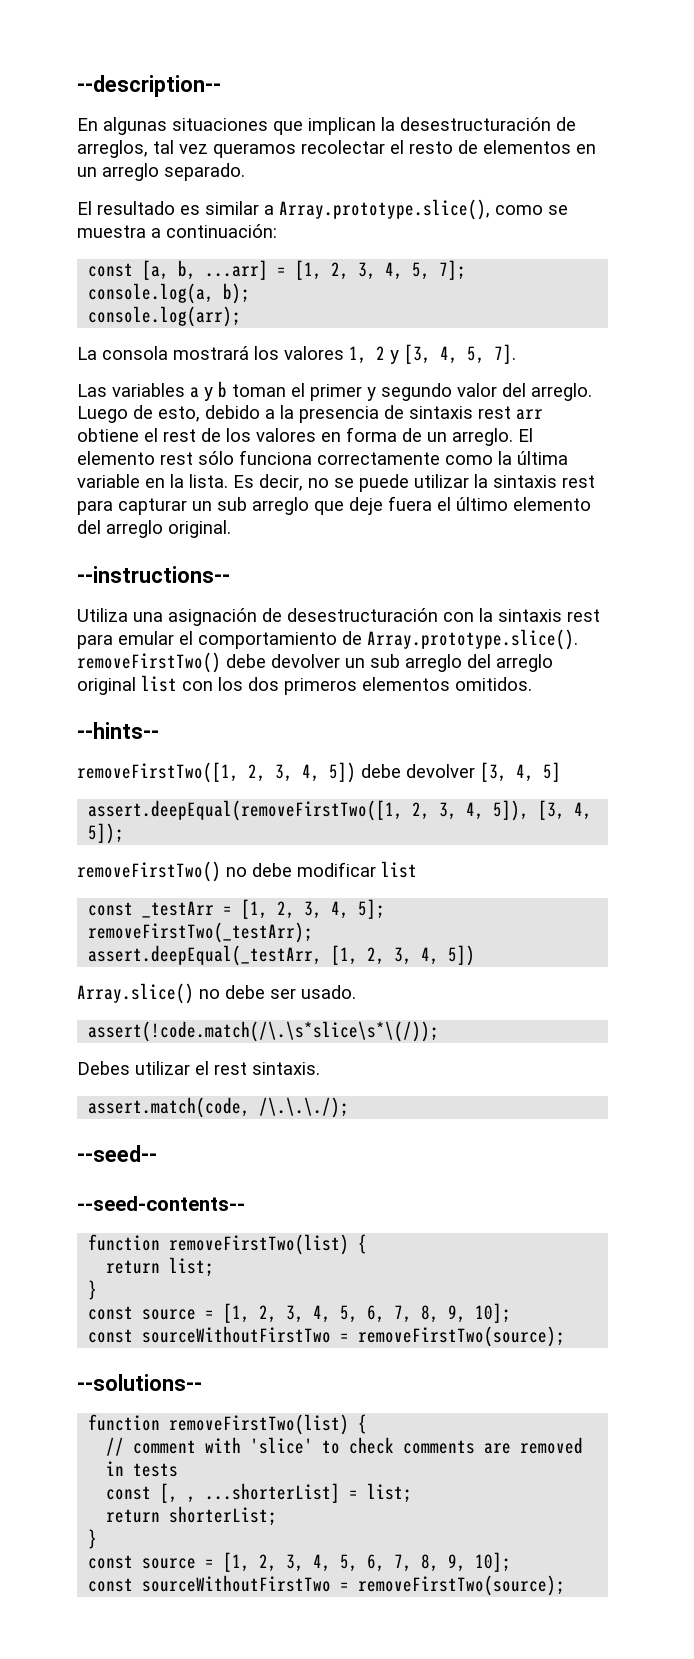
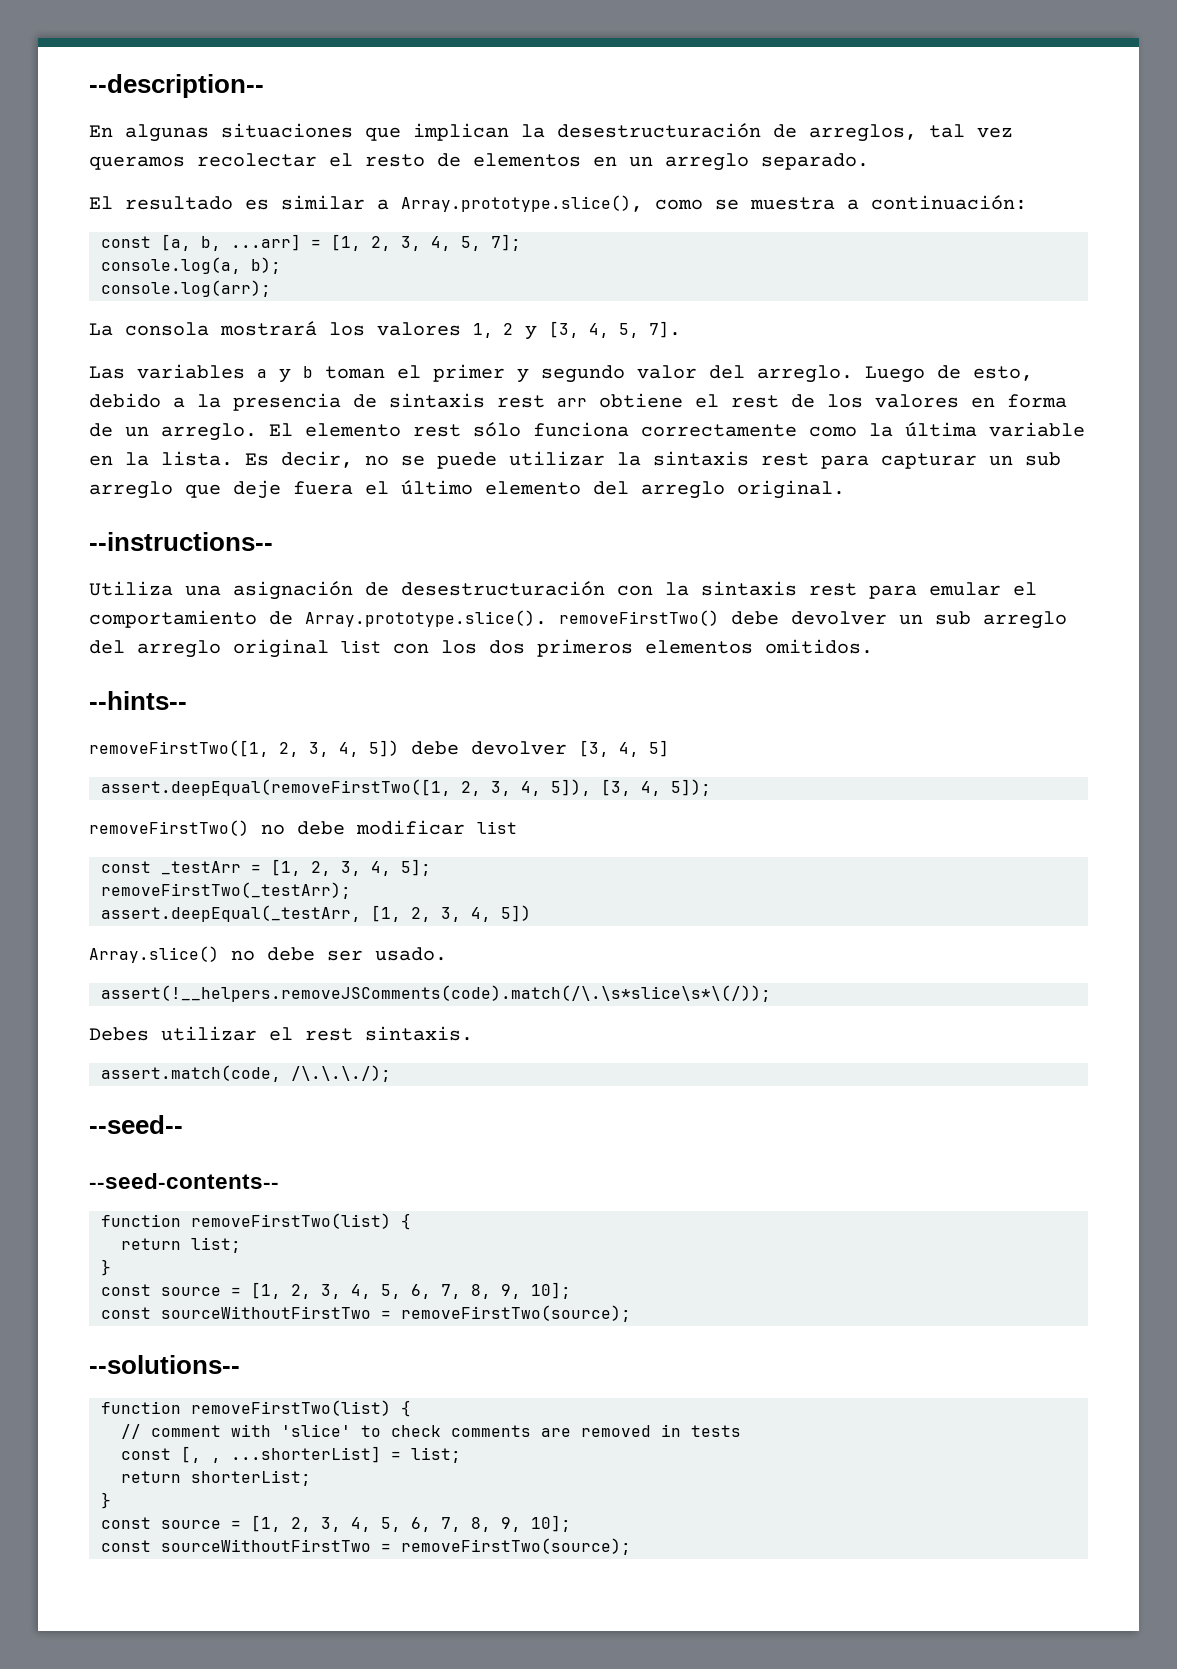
[88,1021,440,1042] assert(!code.match(/\.\s*slice\s*\(/)); -> [101,985,771,1002] assert(!__helpers.removeJSComments(code).match(/\.\s*slice\s*\(/));

